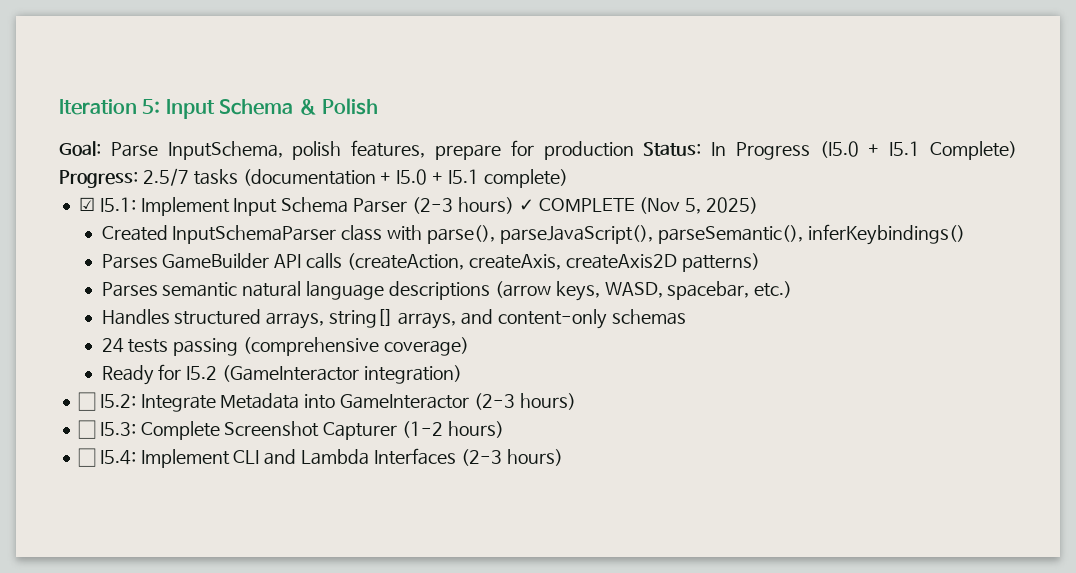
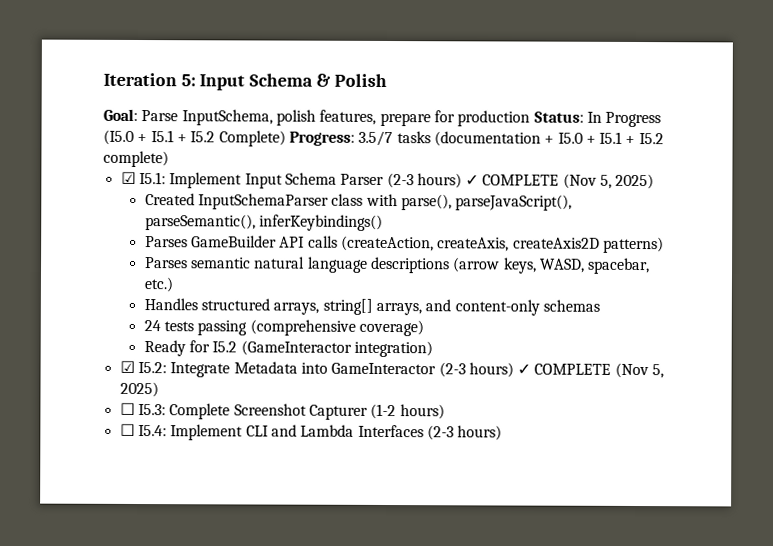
(921, 148) none -> [176,131,216,143] + I5.2
[142,168,189,186] 2.5/7 -> [358,130,394,147] 3.5/7
(480, 176) none -> [625,133,664,145] + I5.2
[77,392,96,411] ☐ -> [119,360,135,373] ☑
(576, 401) none -> [517,362,665,379] [119,381,159,398] ✓ COMPLETE (Nov 5, 2025)

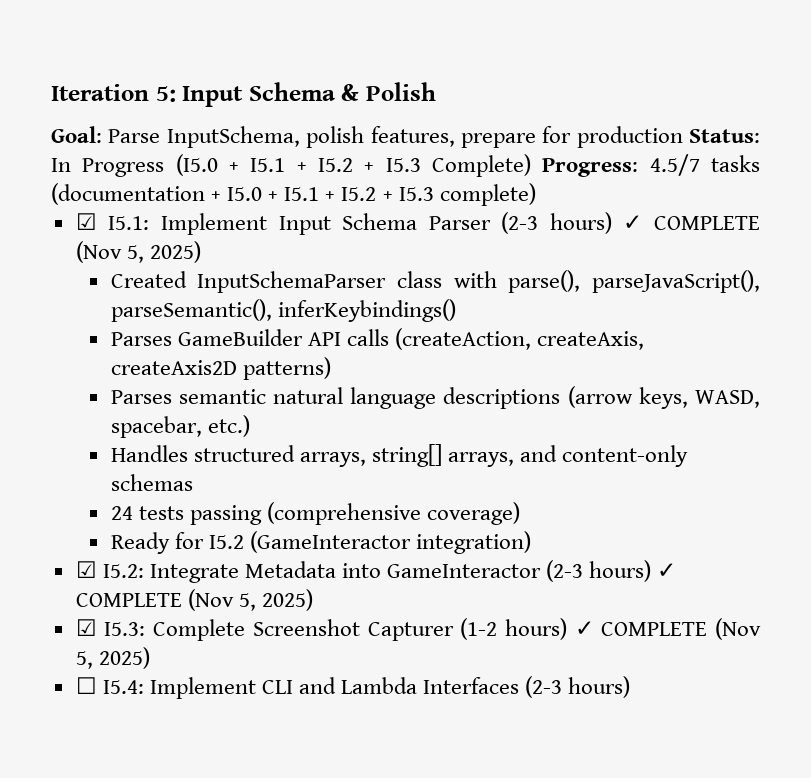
(216, 137) none -> [364,158,421,172] + I5.3
[358,130,394,147] 3.5/7 -> [649,154,700,176] 4.5/7
(664, 139) none -> [382,187,434,201] + I5.3
[119,402,135,415] ☐ -> [75,619,97,636] ☑
(445, 412) none -> [574,618,761,640] [75,647,150,669] ✓ COMPLETE (Nov 5, 2025)

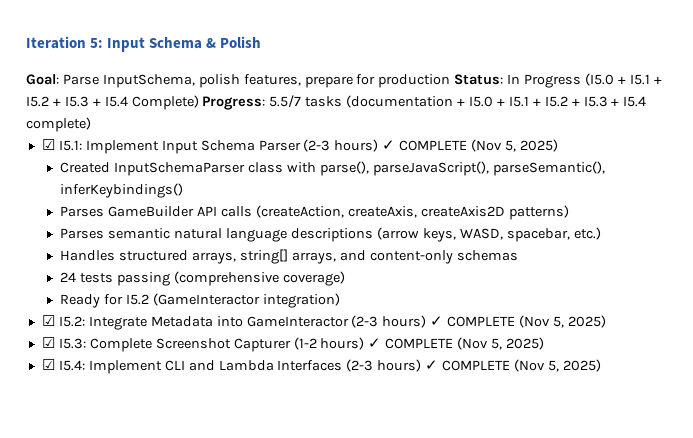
(421, 165) none -> [92,96,128,107] + I5.4
[649,154,700,176] 4.5/7 -> [269,95,302,108] 5.5/7
(434, 194) none -> [611,96,647,107] + I5.4
[75,677,97,694] ☐ -> [41,359,55,370] ☑
(631, 687) none -> [425,359,601,372] ✓ COMPLETE (Nov 5, 2025)

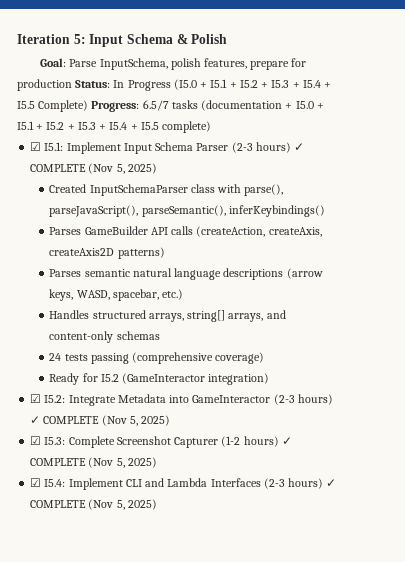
(128, 101) none -> [324,82,332,88] [17,101,35,109] + I5.5
[269,95,302,108] 5.5/7 -> [142,100,169,111] 6.5/7
(647, 101) none -> [130,122,159,130] + I5.5

